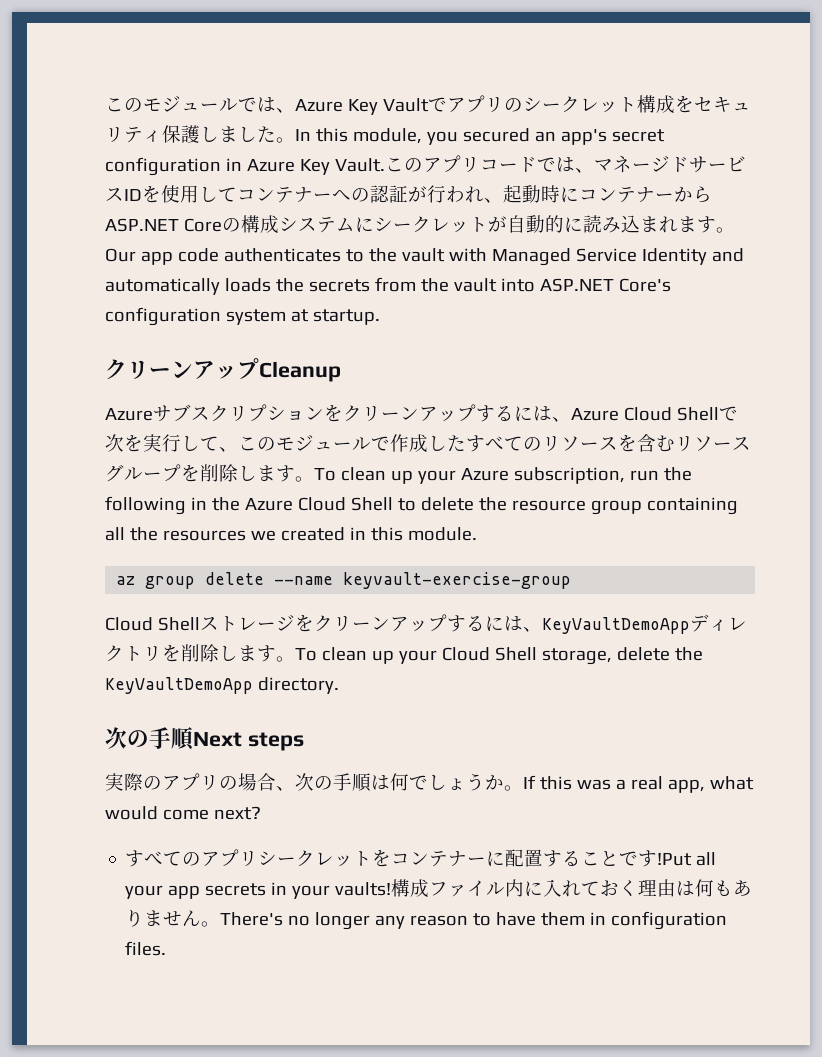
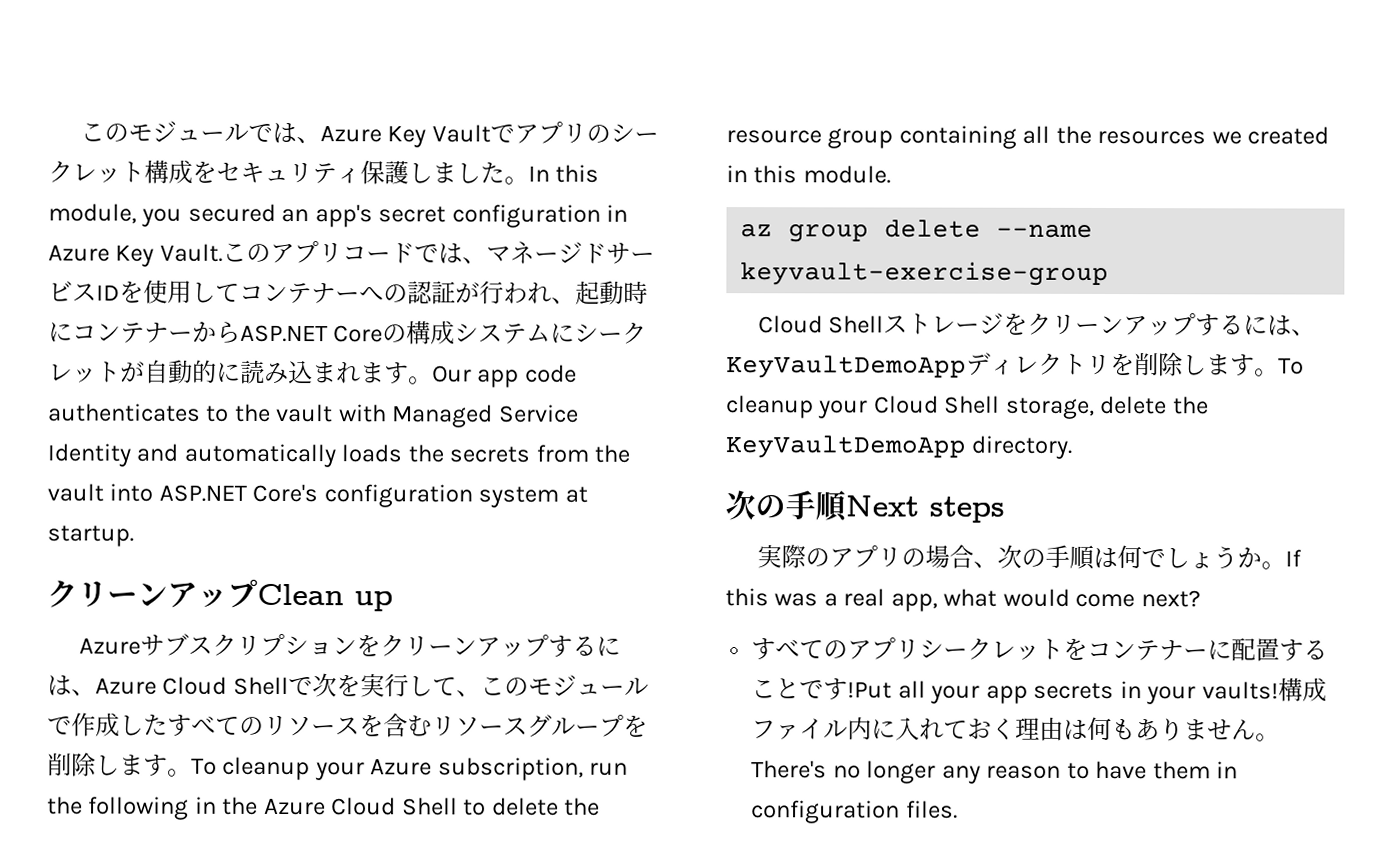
[259,361,341,382] Cleanup -> [257,583,393,612] Clean up
[340,467,413,484] clean up -> [222,756,311,781] cleanup
[321,647,394,664] clean up -> [726,395,814,419] cleanup

